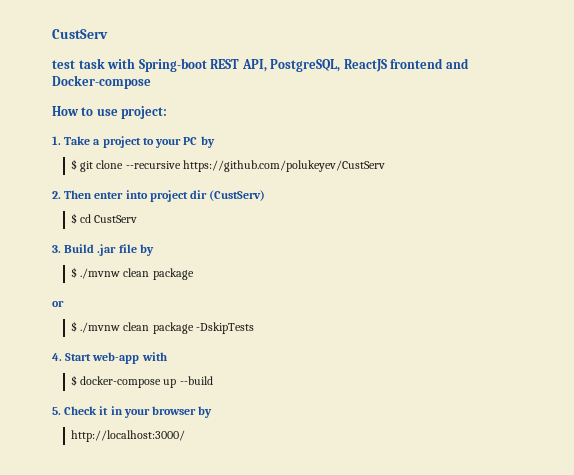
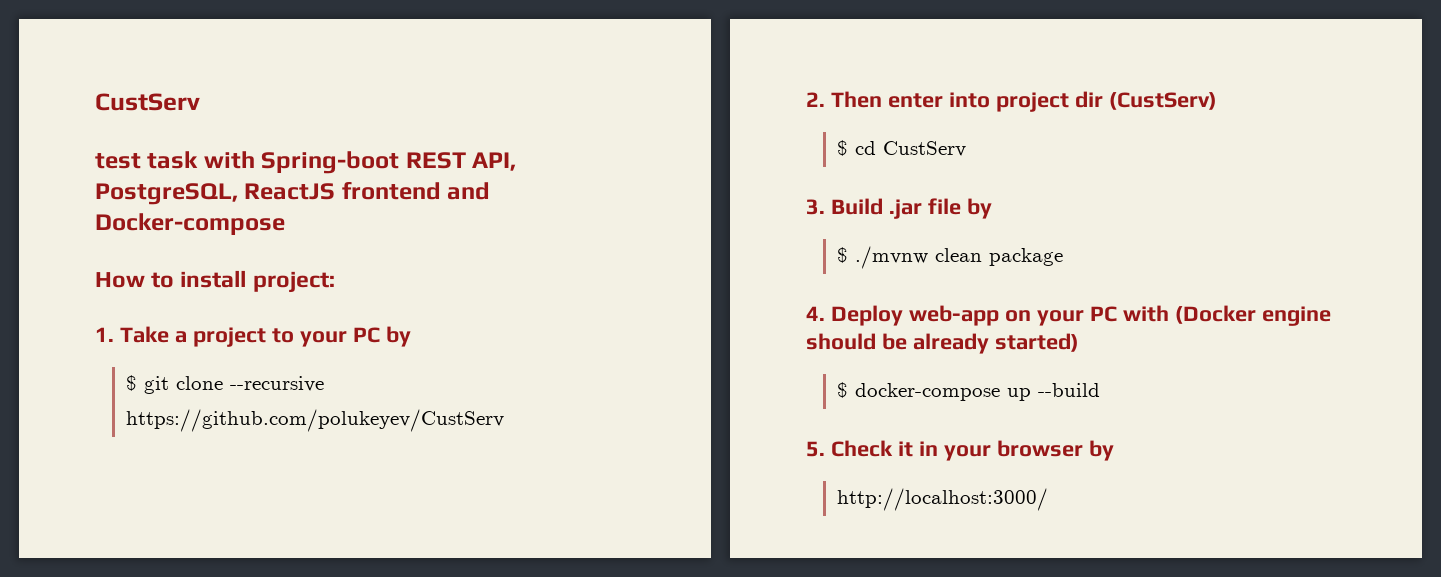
[96,108,118,116] use -> [180,270,247,288] install
[52,300,64,307] [70,321,254,334] [52,352,167,364] or // $ ./mvnw clean package -DskipTests // 4. Start web-app with -> [806,305,1331,326] [806,333,1079,354] 4. Deploy web-app on your PC with (Docker engine should be already started)

